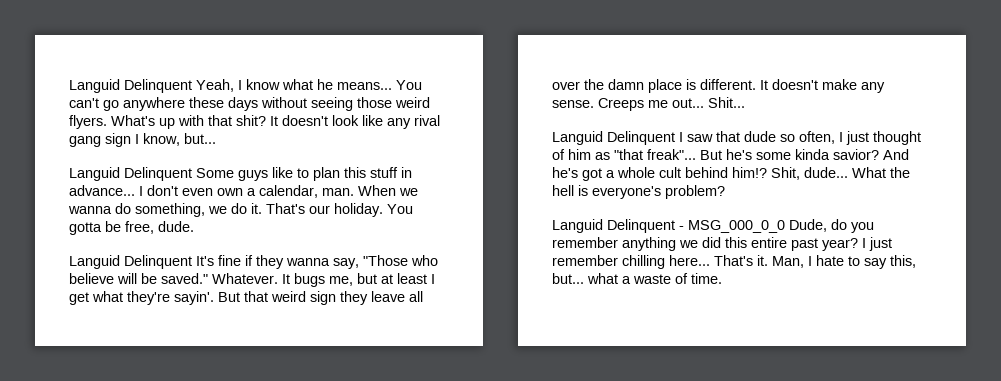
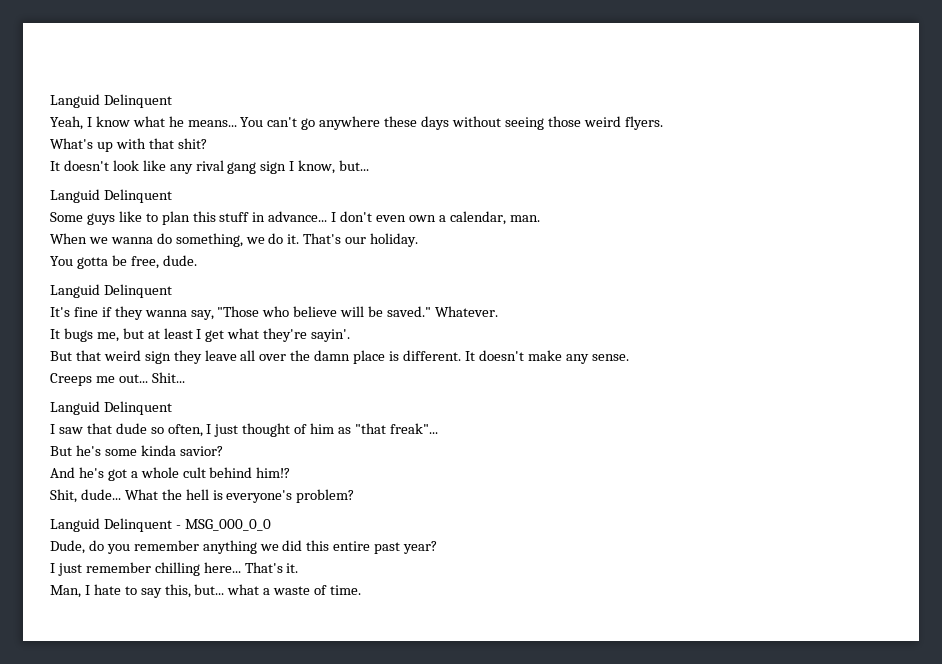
[69,79,192,93] Languid Delinquent -> [50,94,172,108] Languid Delinquent //
(107, 122) none -> (663, 123) //
(266, 120) none -> (207, 143) //
(192, 174) none -> (172, 196) //
(354, 192) none -> (540, 218) //
(383, 210) none -> (419, 240) //
(192, 262) none -> (172, 291) //
(278, 278) none -> (498, 311) //
(214, 298) none -> (351, 335) //
(594, 104) none -> (629, 357) //
(675, 138) none -> (172, 408) //
(696, 154) none -> (438, 428) //
(879, 154) none -> (223, 451) //
(767, 172) none -> (291, 472) //
(785, 226) none -> (271, 525) //
(858, 244) none -> (438, 547) //
(768, 260) none -> (299, 568) //

